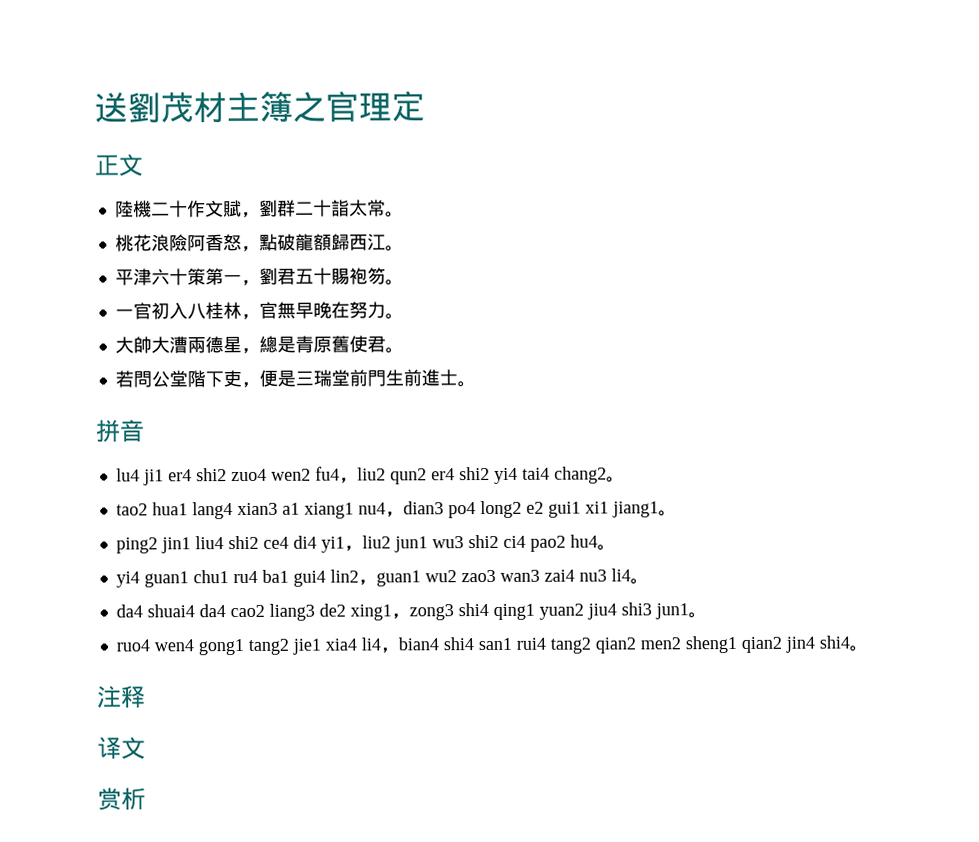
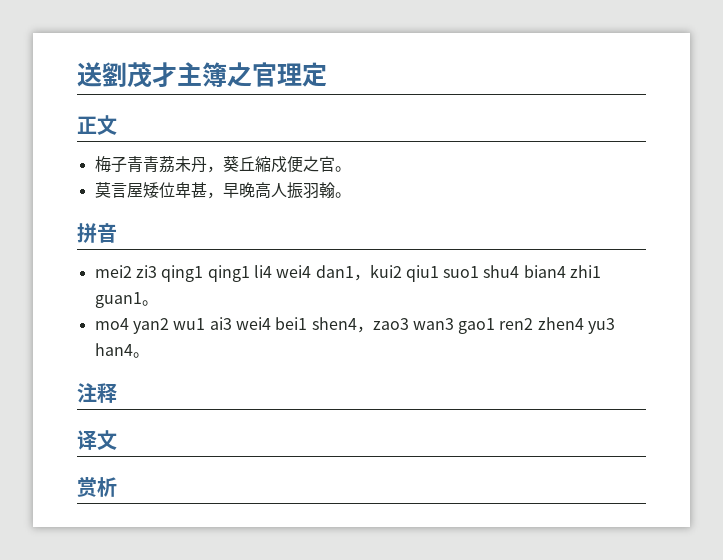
[193,92,227,123] 材 -> [152,62,177,87] 才
[114,199,404,218] [114,233,404,252] [114,267,404,286] [114,301,404,320] [114,335,404,354] [114,369,476,388] [95,419,145,443] [115,466,625,486] [115,500,677,520] [115,534,616,554] [115,568,649,588] [115,602,707,621] [115,635,850,656] 陸機二十作文賦，劉群二十詣太常。 // 桃花浪險阿香怒，點破龍額歸西江。 // 平津六十策第一，劉君五十賜袍笏。 // 一官初入八桂林，官無早晚在努力。 // 大帥大漕兩德星，總是青原舊使君。 // 若問公堂階下吏，便是三瑞堂前門生前進士。 // 拼音 // lu4 ji1 er4 shi2 zuo4 wen2 fu4，liu2 qun2 er4 shi2 yi4 tai4 chang2。 // tao2 hua1 lang4 xian3 a1 xiang1 nu4，dian3 po4 long2 e2 gui1 xi1 jiang1。 // ping2 jin1 liu4 shi2 ce4 di4 yi1，liu2 jun1 wu3 shi2 ci4 pao2 hu4。 // yi4 guan1 chu1 ru4 ba1 gui4 lin2，guan1 wu2 zao3 wan3 zai4 nu3 li4。 // da4 shuai4 da4 cao2 liang3 de2 xing1，zong3 shi4 qing1 yuan2 jiu4 shi3 jun1。 // ruo4 wen4 gong1 tang2 jie1 xia4 li4，bian4 shi4 san1 rui4 tang2 qian2 men2 sheng1 qian2 jin4 shi4 -> [94,156,351,173] [94,182,351,199] [77,223,117,243] [94,264,602,282] [94,292,158,308] [94,317,616,334] [94,343,133,356] 梅子青青荔未丹，葵丘縮戍便之官。 // 莫言屋矮位卑甚，早晚高人振羽翰。 // 拼音 // mei2 zi3 qing1 qing1 li4 wei4 dan1，kui2 qiu1 suo1 shu4 bian4 zhi1 guan1。 // mo4 yan2 wu1 ai3 wei4 bei1 shen4，zao3 wan3 gao1 ren2 zhen4 yu3 han4

